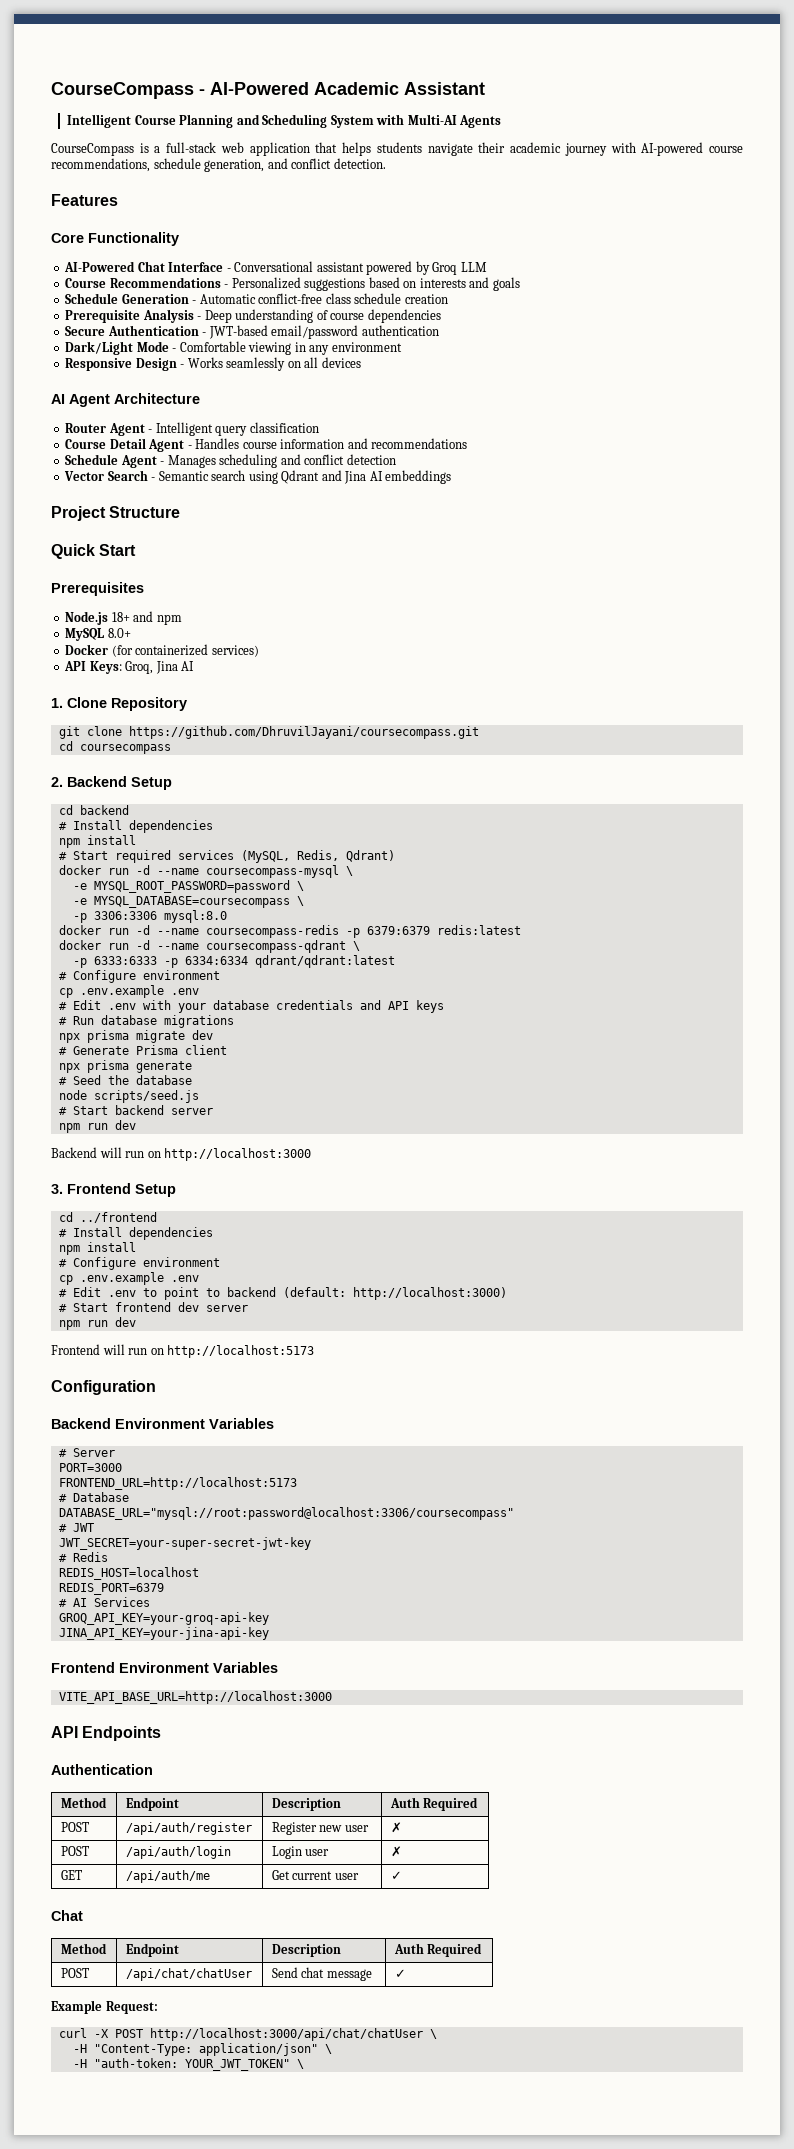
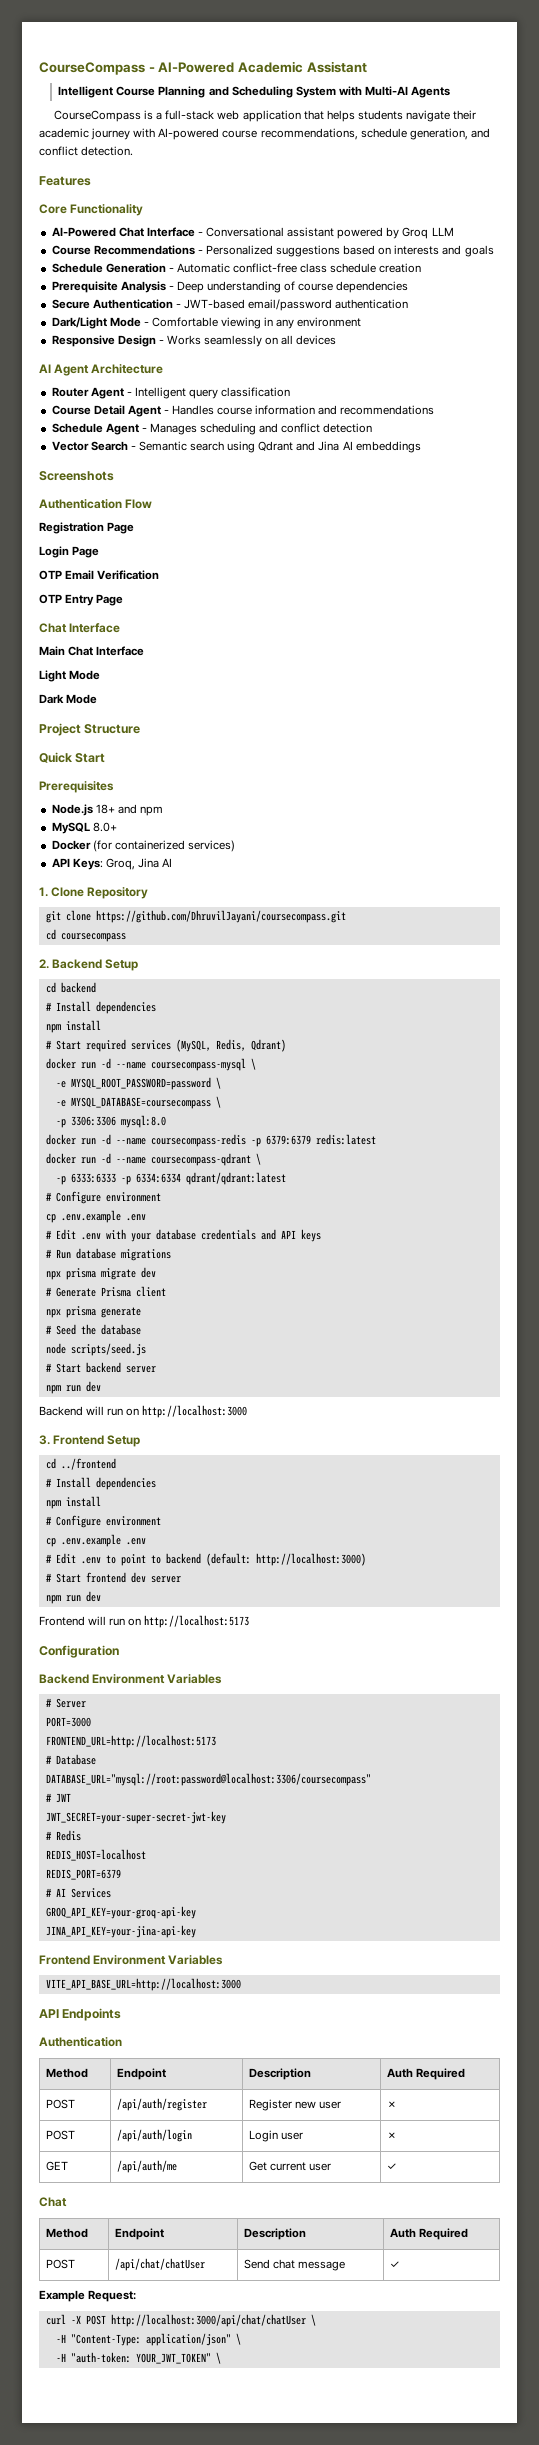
(452, 477) none -> [39,471,114,481] [39,499,153,509] [39,522,135,534] [39,546,100,558] [39,570,160,580] [39,594,124,606] [39,623,121,633] [39,646,145,656] [39,670,101,682] [39,694,98,704] // Screenshots // Authentication Flow // Registration Page // Login Page // OTP Email Verification // OTP Entry Page // Chat Interface // Main Chat Interface // Light Mode // Dark Mode

